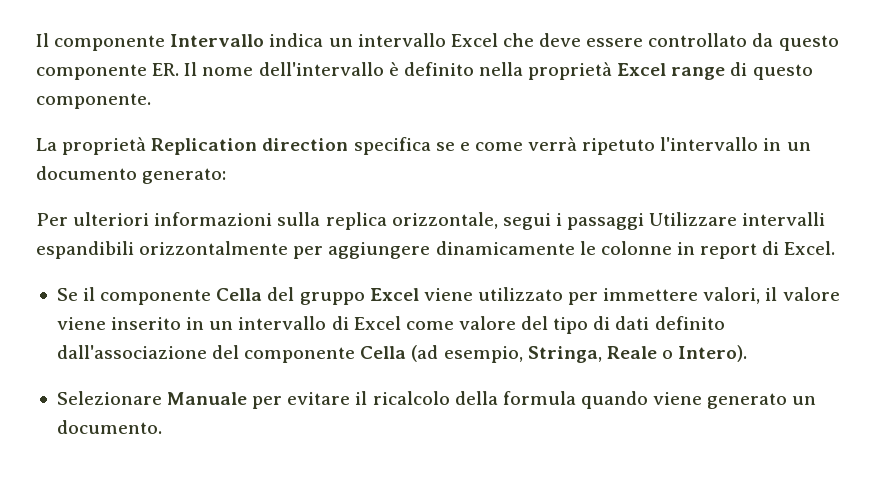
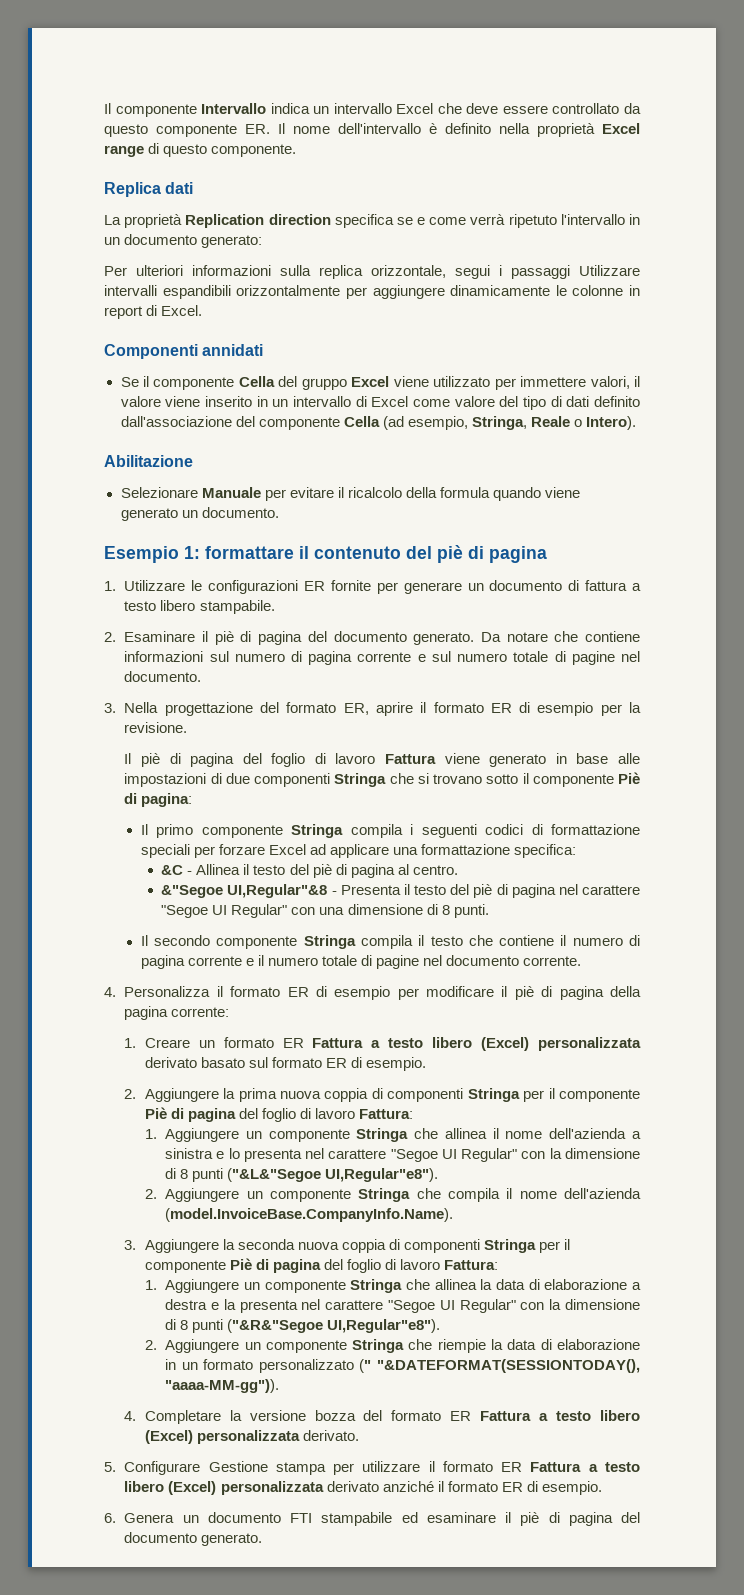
(151, 101) none -> [104,182,194,197] // Replica dati
(836, 248) none -> [104,344,264,359] // Componenti annidati
(748, 353) none -> [104,455,193,467] // Abilitazione
(162, 427) none -> [104,545,547,563] [104,580,642,594] [124,600,275,614] [104,631,640,645] [124,651,640,665] [124,671,202,682] [104,702,641,716] [124,722,188,733] [124,753,641,767] [124,772,641,787] [124,793,193,807] [140,824,640,838] [140,844,577,858] [161,864,458,878] [161,884,640,898] [161,904,489,918] [140,935,640,949] [140,955,582,969] [104,986,641,1000] [124,1006,230,1020] [124,1037,641,1051] [144,1057,427,1071] [124,1088,640,1102] [144,1107,414,1122] [144,1128,641,1142] [165,1148,640,1162] [165,1168,439,1182] [144,1188,641,1202] [165,1208,454,1222] [124,1239,571,1253] [144,1258,499,1273] [144,1279,641,1293] [165,1299,640,1313] [165,1319,441,1333] [144,1339,641,1353] [165,1359,640,1373] [165,1379,280,1393] [124,1410,640,1424] [144,1430,359,1444] [104,1461,640,1475] [124,1481,602,1495] [104,1512,640,1526] [124,1532,263,1546] // Esempio 1: formattare il contenuto del piè di pagina // 1. Utilizzare le configurazioni ER fornite per generare un documento di fattura a testo libero stampabile. // 2. Esaminare il piè di pagina del documento generato. Da notare che contiene informazioni sul numero di pagina corrente e sul numero totale di pagine nel documento. // 3. Nella progettazione del formato ER, aprire il formato ER di esempio per la revisione. // Il piè di pagina del foglio di lavoro Fattura viene generato in base alle impostazioni di due componenti Stringa che si trovano sotto il componente Piè di pagina: // Il primo componente Stringa compila i seguenti codici di formattazione speciali per forzare Excel ad applicare una formattazione specifica: // &C - Allinea il testo del piè di pagina al centro. // &"Segoe UI,Regular"&8 - Presenta il testo del piè di pagina nel carattere "Segoe UI Regular" con una dimensione di 8 punti. // Il secondo componente Stringa compila il testo che contiene il numero di pagina corrente e il numero totale di pagine nel documento corrente. // 4. Personalizza il formato ER di esempio per modificare il piè di pagina della pagina corrente: // 1. Creare un formato ER Fattura a testo libero (Excel) personalizzata derivato basato sul formato ER di esempio. // 2. Aggiungere la prima nuova coppia di componenti Stringa per il componente Piè di pagina del foglio di lavoro Fattura: // 1. Aggiungere un componente Stringa che allinea il nome dell'azienda a sinistra e lo presenta nel carattere "Segoe UI Regular" con la dimensione di 8 punti ("&L&"Segoe UI,Regular"e8"). // 2. Aggiungere un componente Stringa che compila il nome dell'azienda (model.InvoiceBase.CompanyInfo.Name). // 3. Aggiungere la seconda nuova coppia di componenti Stringa per il componente Piè di pagina del foglio di lavoro Fattura: // 1. Aggiungere un componente Stringa che allinea la data di elaborazione a destra e la presenta nel carattere "Segoe UI Regular" con la dimensione di 8 punti ("&R&"Segoe UI,Regular"e8"). // 2. Aggiungere un componente Stringa che riempie la data di elaborazione in un formato personalizzato (" "&DATEFORMAT(SESSIONTODAY(), "aaaa-MM-gg")). // 4. Completare la versione bozza del formato ER Fattura a testo libero (Excel) personalizzata derivato. // 5. Configurare Gestione stampa per utilizzare il formato ER Fattura a testo libero (Excel) personalizzata derivato anziché il formato ER di esempio. // 6. Genera un documento FTI stampabile ed esaminare il piè di pagina del documento generato.

